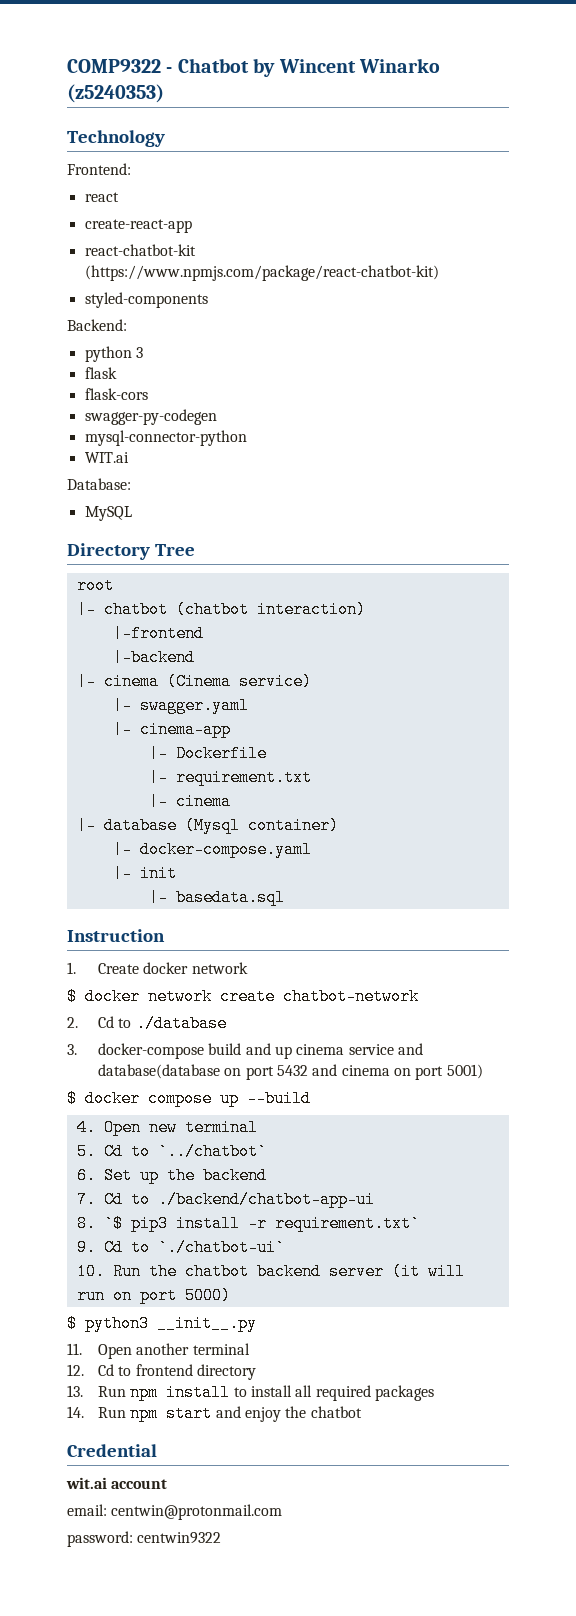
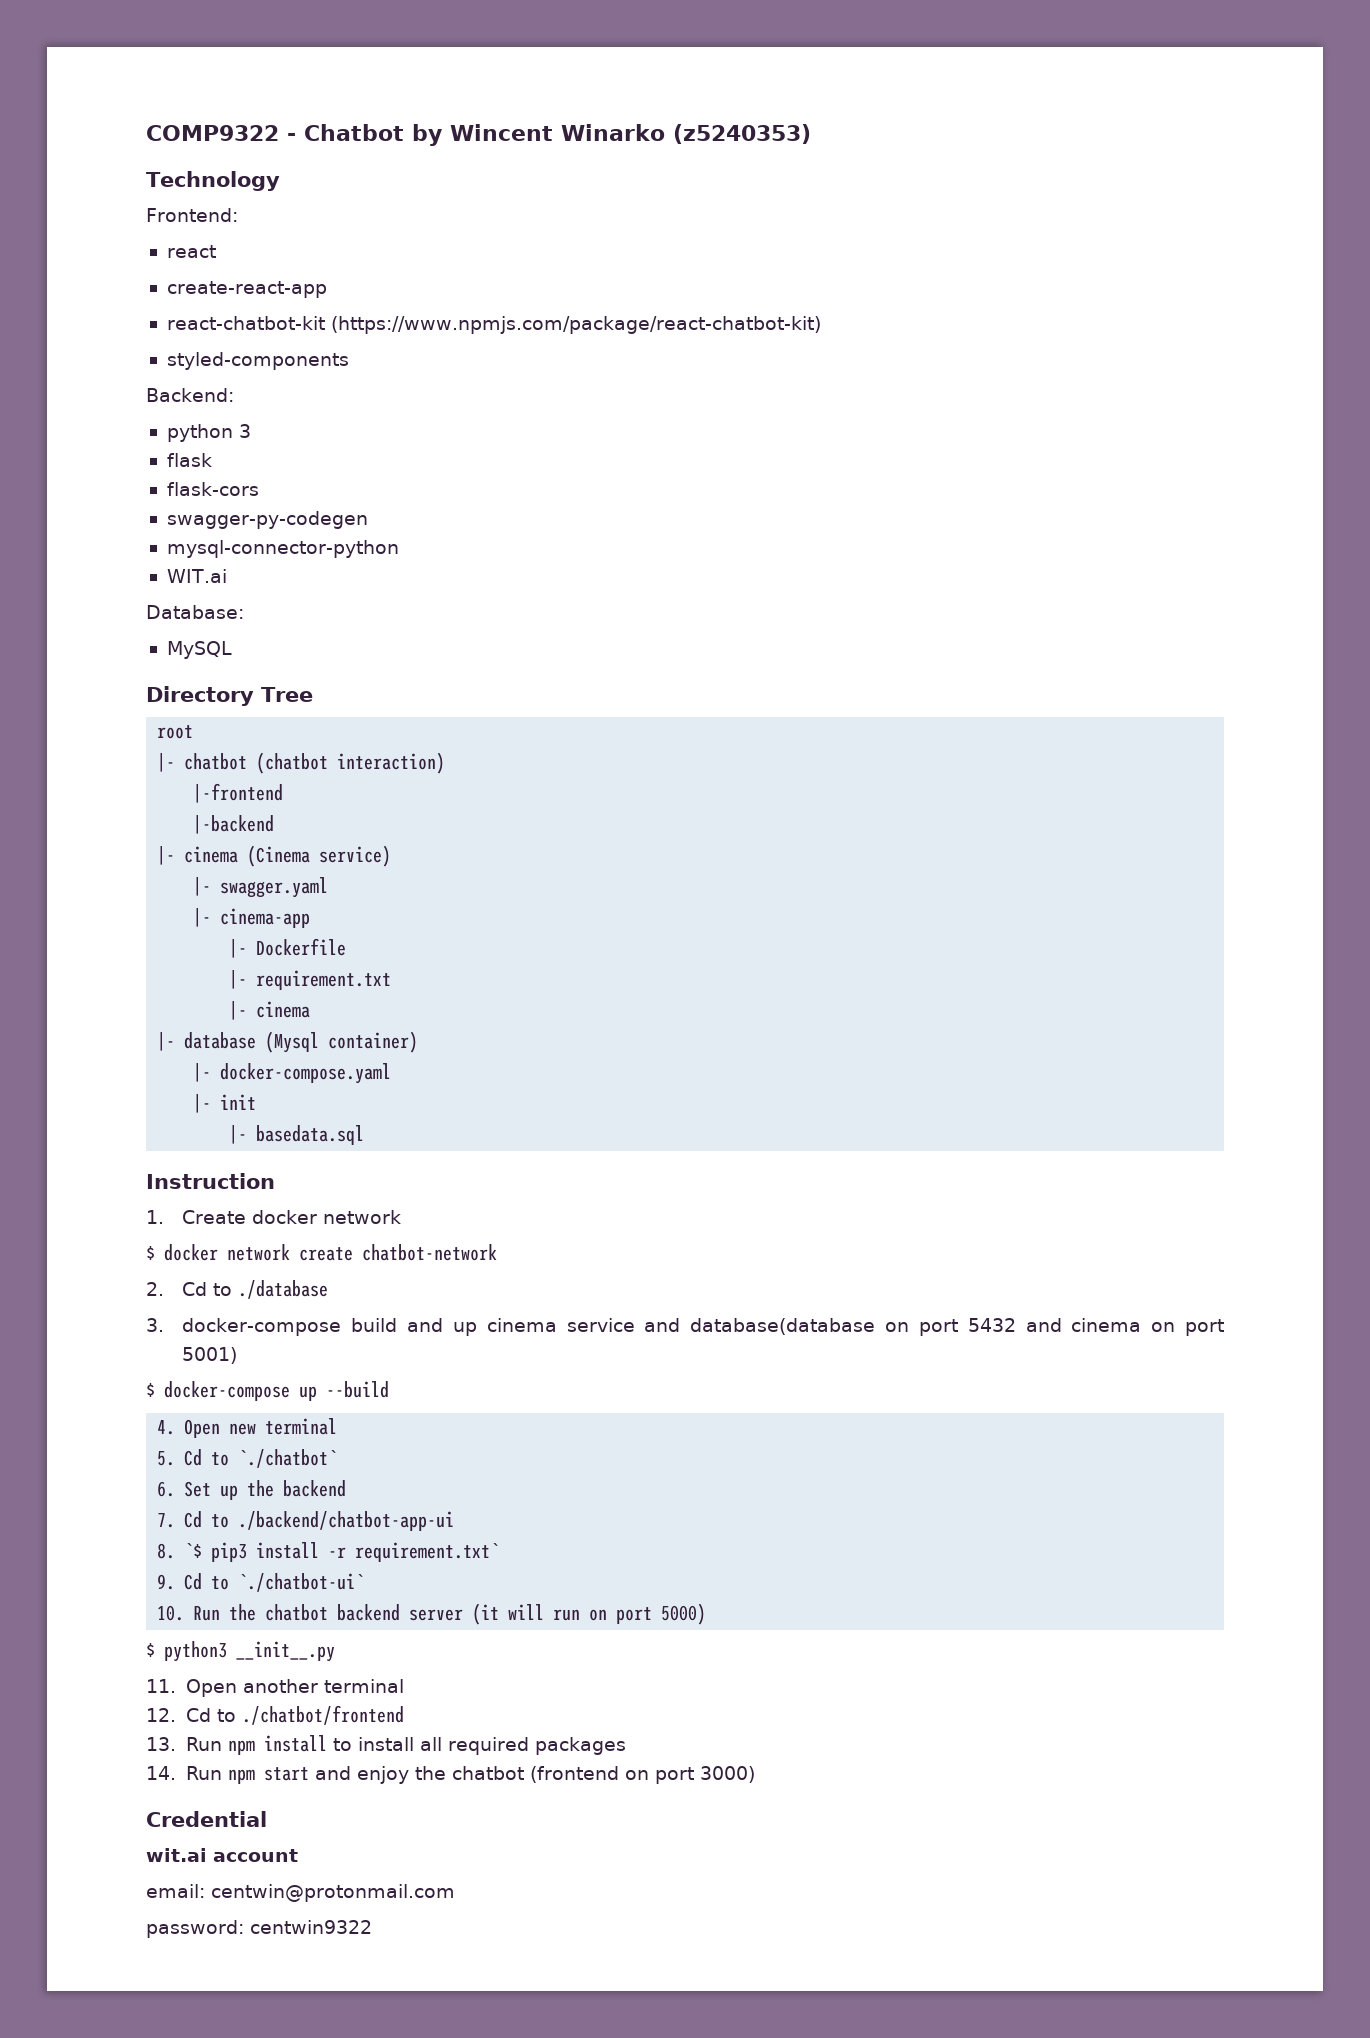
[85,1090,212,1107] docker compose -> [164,1381,290,1401] docker-compose
[157,1143,267,1160] `../chatbot` -> [238,1449,338,1468] `./chatbot`
[135,1364,256,1380] frontend directory -> [241,1705,404,1725] ./chatbot/frontend
(362, 1412) none -> [530,1766,756,1784] (frontend on port 3000)

